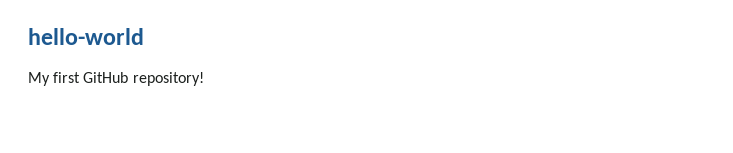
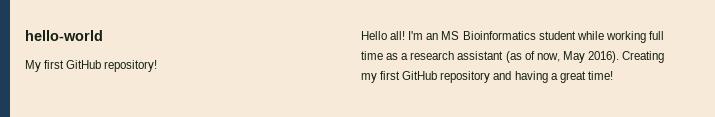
(204, 79) none -> [361,31,664,43] [361,51,665,63] [361,71,613,83] // Hello all! I'm an MS Bioinformatics student while working full time as a research assistant (as of now, May 2016). Creating my first GitHub repository and having a great time!

